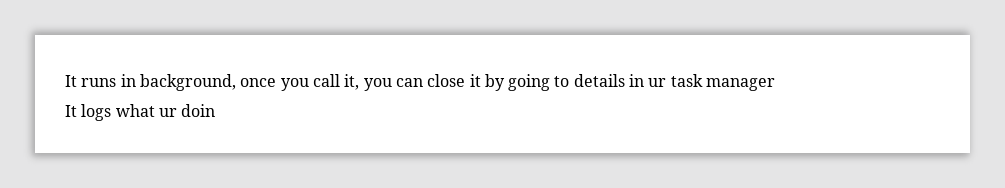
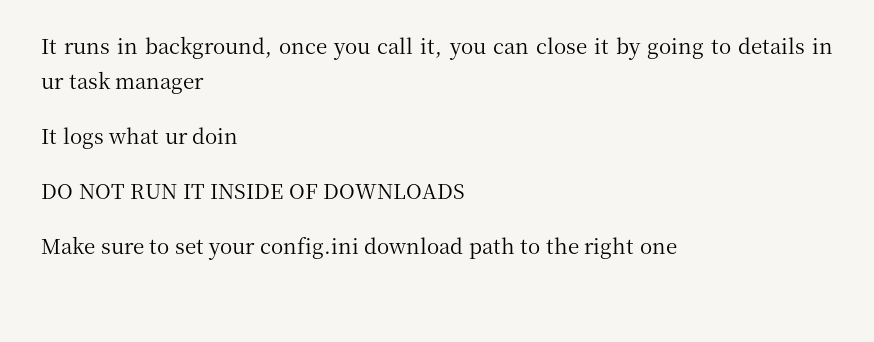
(216, 110) none -> [41,184,466,199] [41,236,677,260] // DO NOT RUN IT INSIDE OF DOWNLOADS // Make sure to set your config.ini download path to the right one

